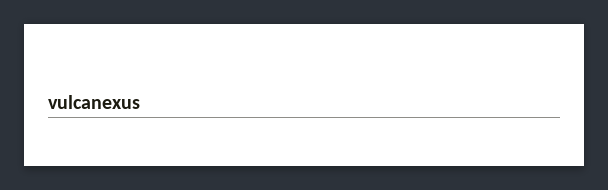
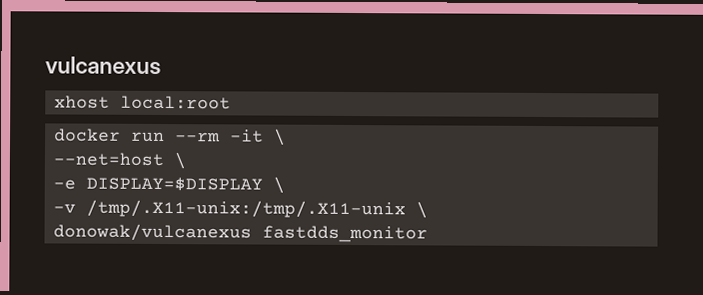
(140, 102) none -> [53,95,231,110] [53,128,286,146] [52,152,186,170] [52,176,285,194] [52,199,428,219] [52,223,428,243] // xhost local:root // docker run --rm -it \ // --net=host \ // -e DISPLAY=$DISPLAY \ // -v /tmp/.X11-unix:/tmp/.X11-unix \ // donowak/vulcanexus fastdds_monitor

